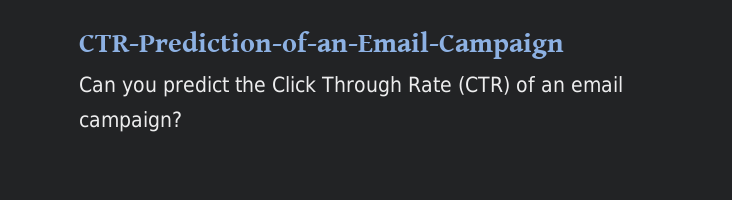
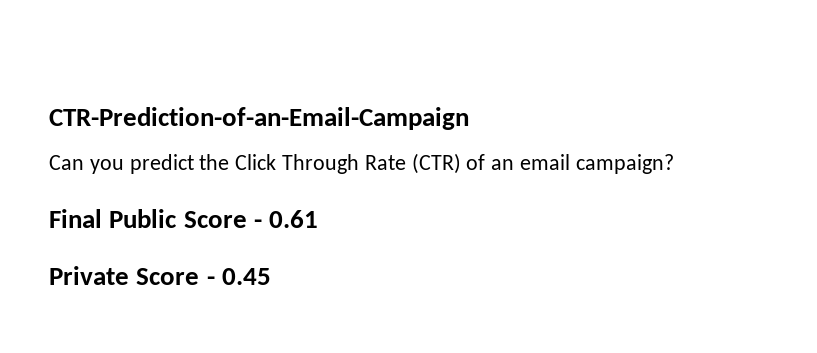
(182, 121) none -> [49,209,319,228] [49,266,271,285] // Final Public Score - 0.61 // Private Score - 0.45

